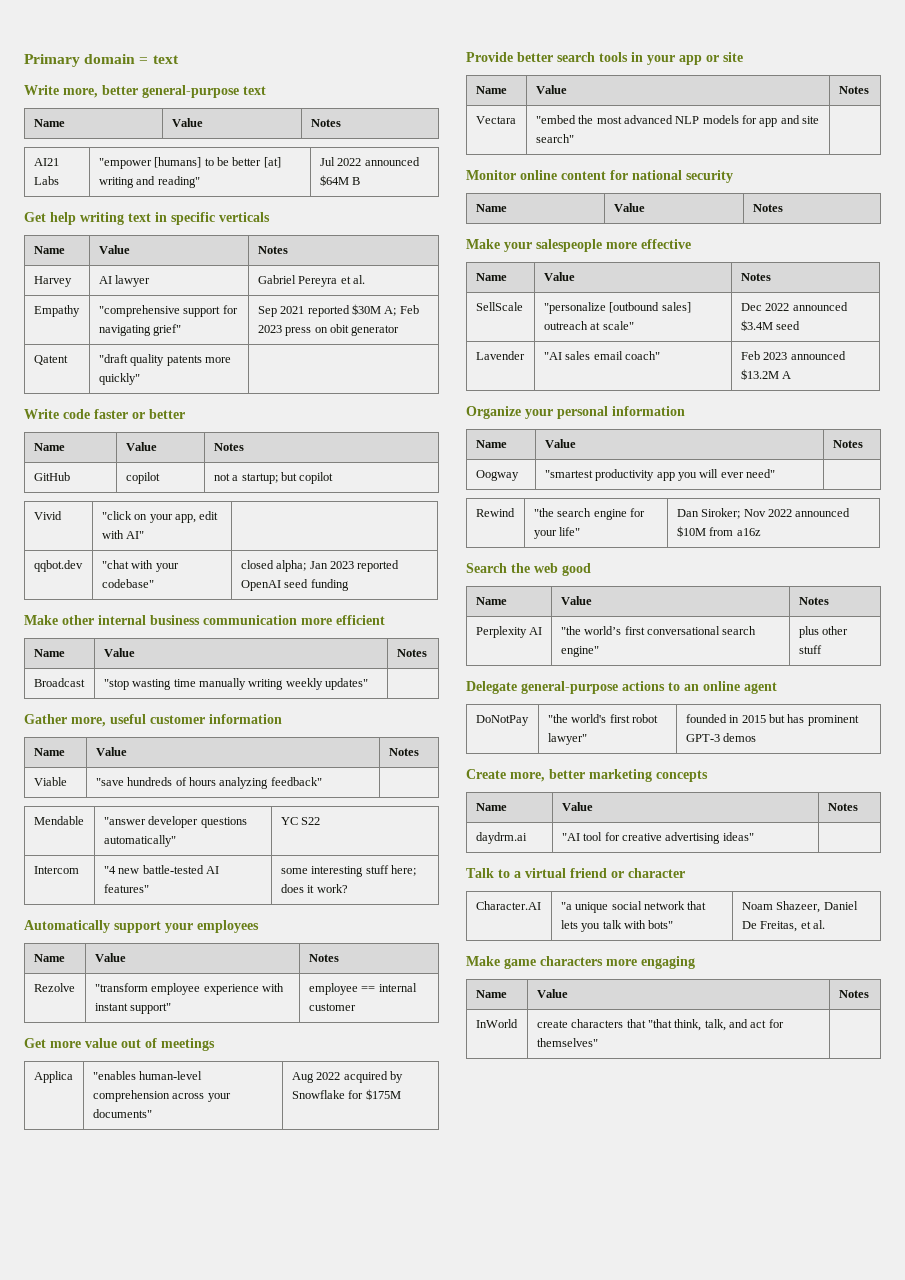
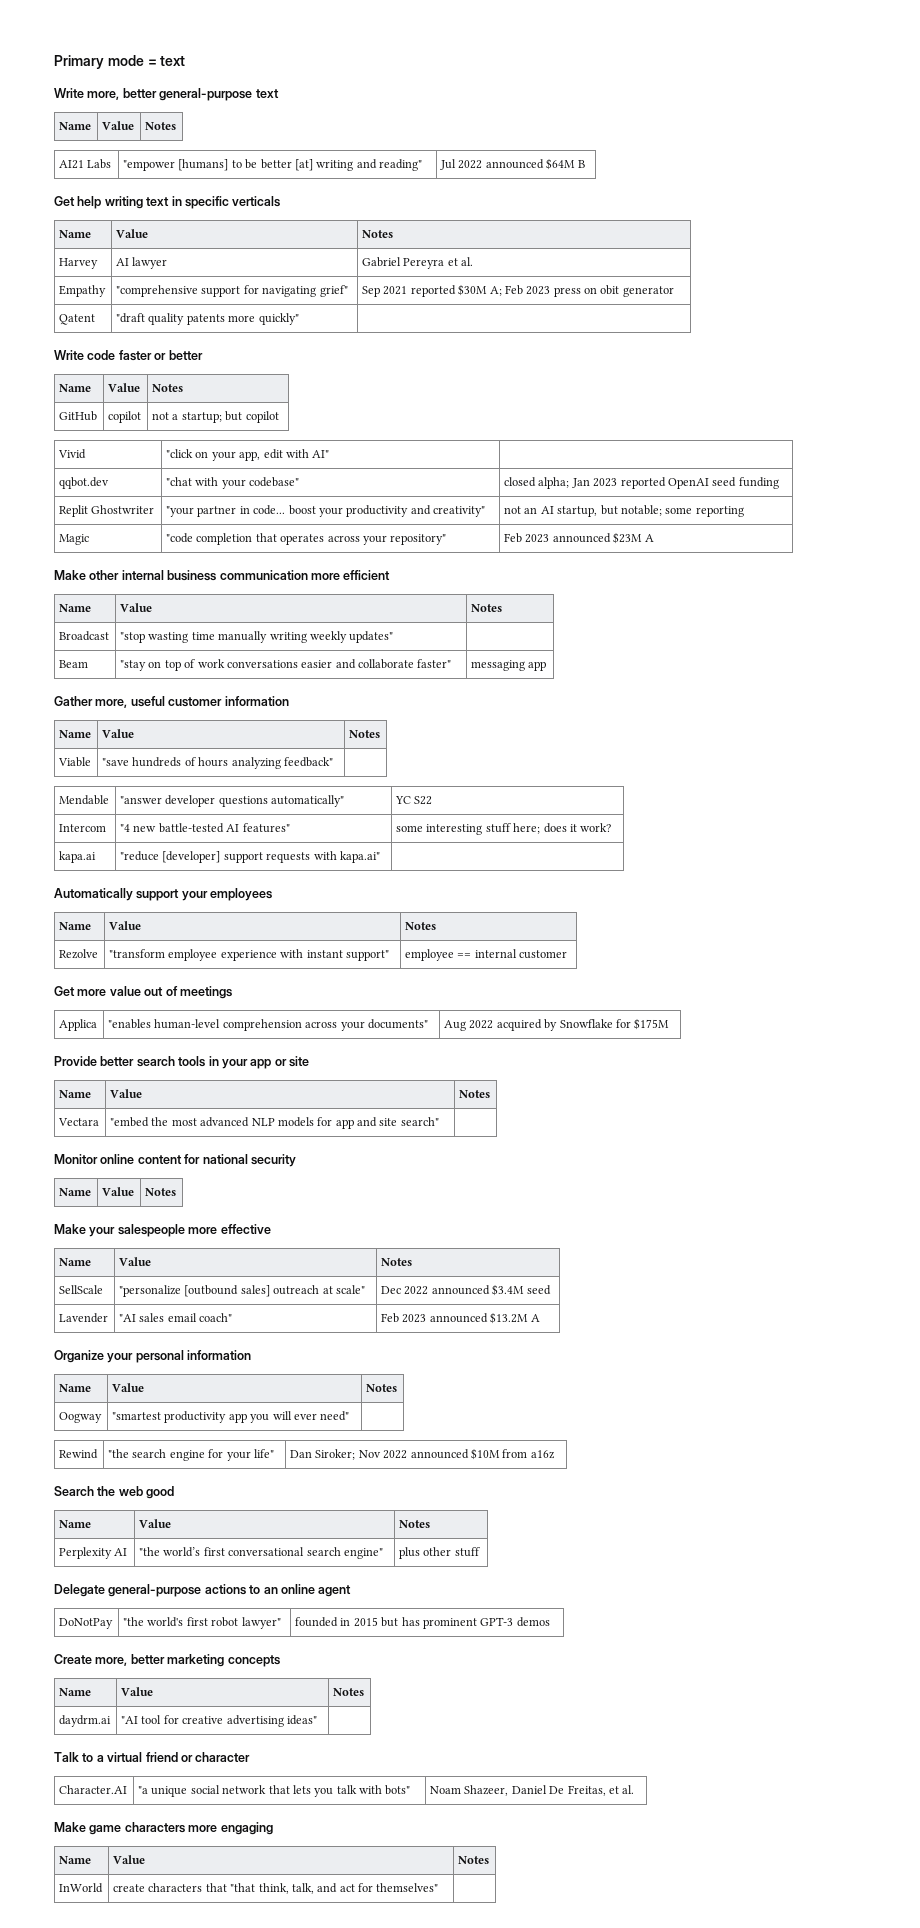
[84,54,136,64] domain -> [107,55,144,66] mode
(349, 585) none -> [59,505,155,517] [166,505,486,517] [504,505,744,517] [59,534,90,545] [166,533,447,545] [504,532,654,544] // Replit Ghostwriter | "your partner in code... boost your productivity and creativity" | not an AI startup, but notable; some reporting // Magic | "code completion that operates across your repository" | Feb 2023 announced $23M A
(369, 684) none -> [59,660,89,668] [120,659,452,671] [471,660,547,671] // Beam | "stay on top of work conversations easier and collaborate faster" | messaging app
(348, 888) none -> [59,851,97,863] [120,851,380,863] // kapa.ai | "reduce [developer] support requests with kapa.ai" |

